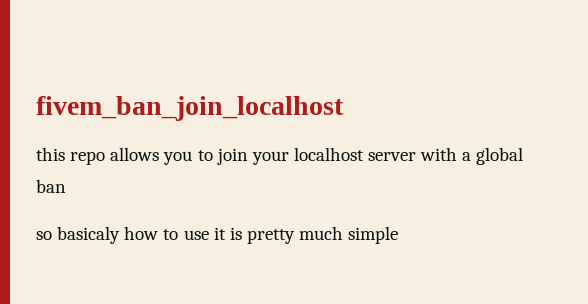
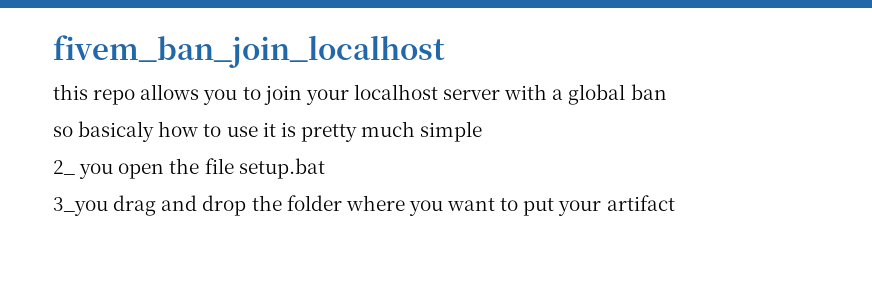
(399, 235) none -> [53,158,325,179] [53,195,675,216] // 2_ you open the file setup.bat // 3_you drag and drop the folder where you want to put your artifact

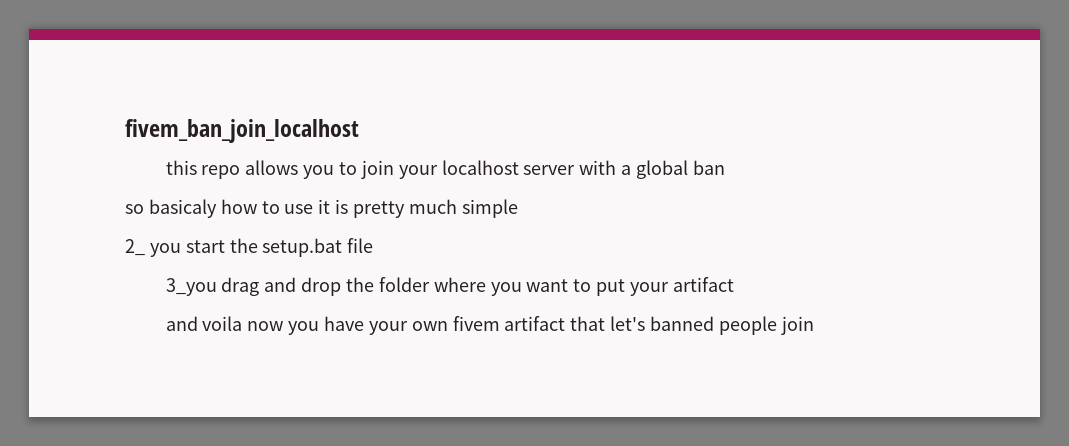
[118,158,200,179] open the -> [185,238,343,257] start the setup.bat
[238,158,325,179] setup.bat -> (374, 245) none
(675, 203) none -> [165,316,814,335] // and voila now you have your own fivem artifact that let's banned people join

